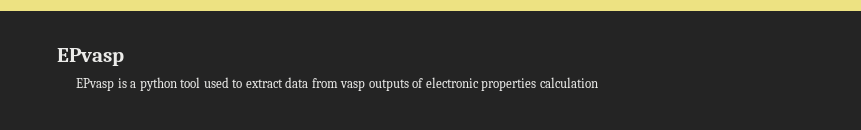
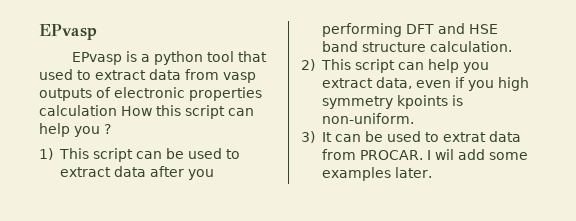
(201, 82) none -> [238,51,268,62] that
(598, 82) none -> [121,105,254,119] [39,123,111,137] [39,148,240,162] [59,166,214,180] [321,23,498,37] [321,41,512,52] [301,59,489,73] [321,77,529,91] [321,95,463,109] [321,113,414,124] [301,131,521,143] [321,149,528,160] [321,167,432,181] How this script can help you ? // 1) This script can be used to extract data after you performing DFT and HSE band structure calculation. // 2) This script can help you extract data, even if you high symmetry kpoints is non-uniform. // 3) It can be used to extrat data from PROCAR. I wil add some examples later.

